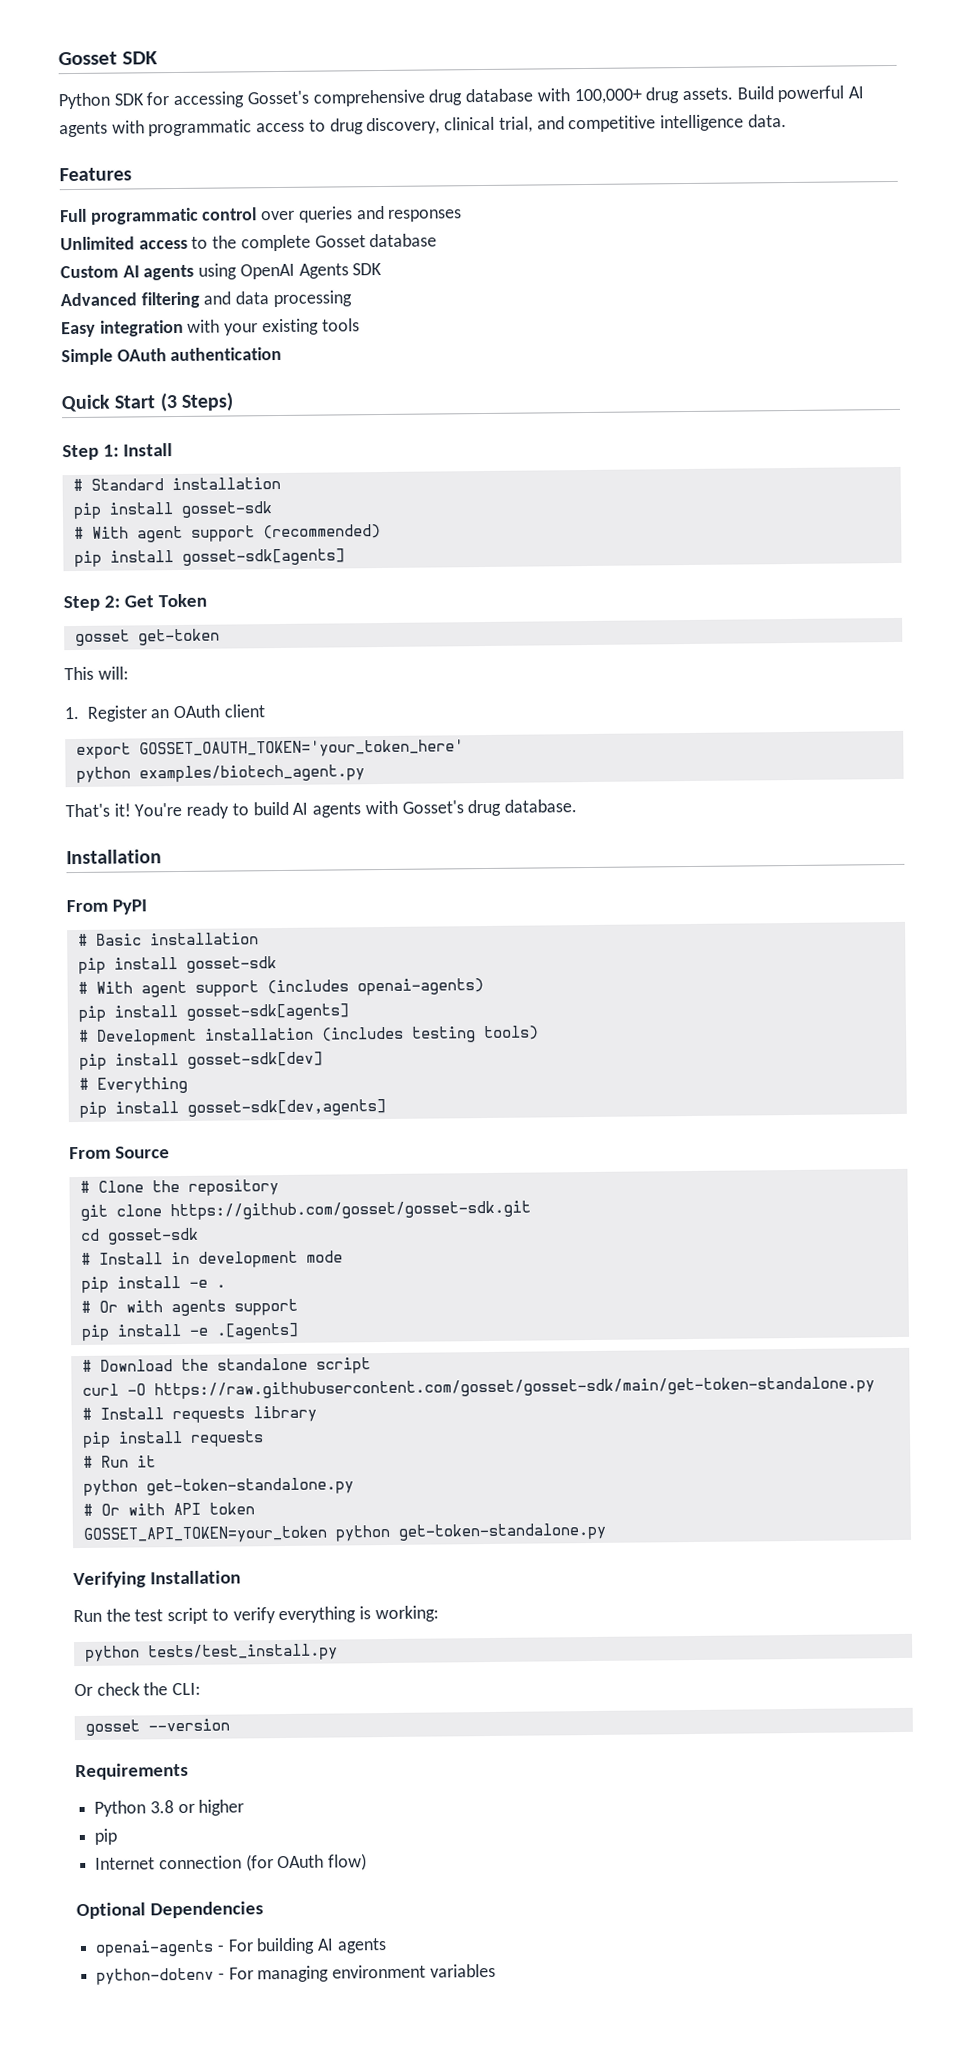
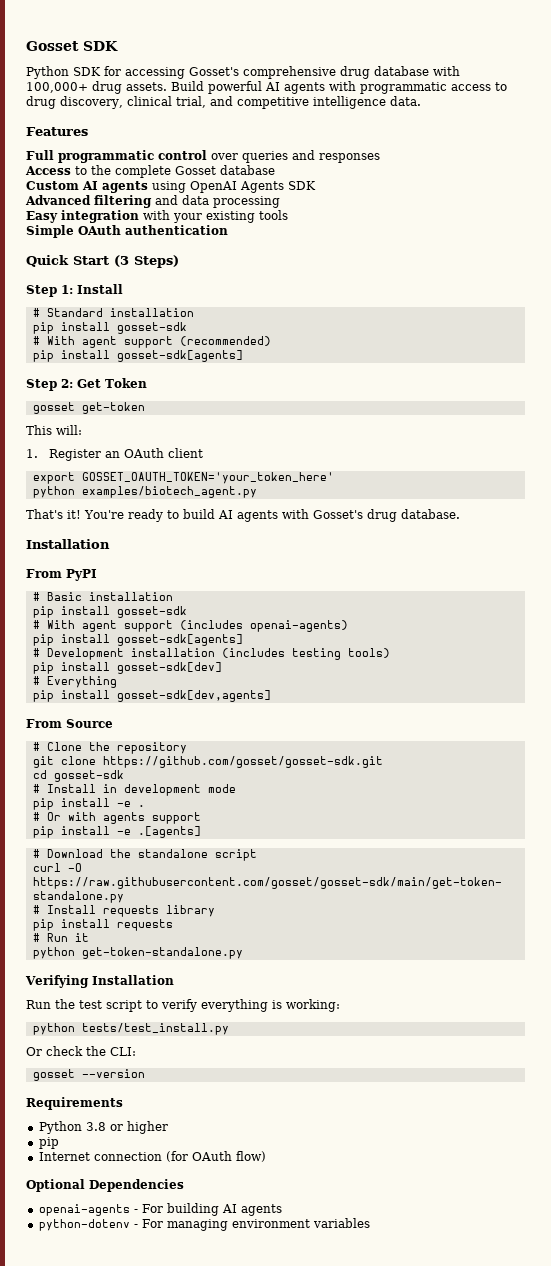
[60,236,188,251] Unlimited access -> [25,166,71,175] Access
[82,1502,255,1516] [82,1522,607,1544] // # Or with API token // GOSSET_API_TOKEN=your_token python get-token-standalone.py -> (243, 953) none

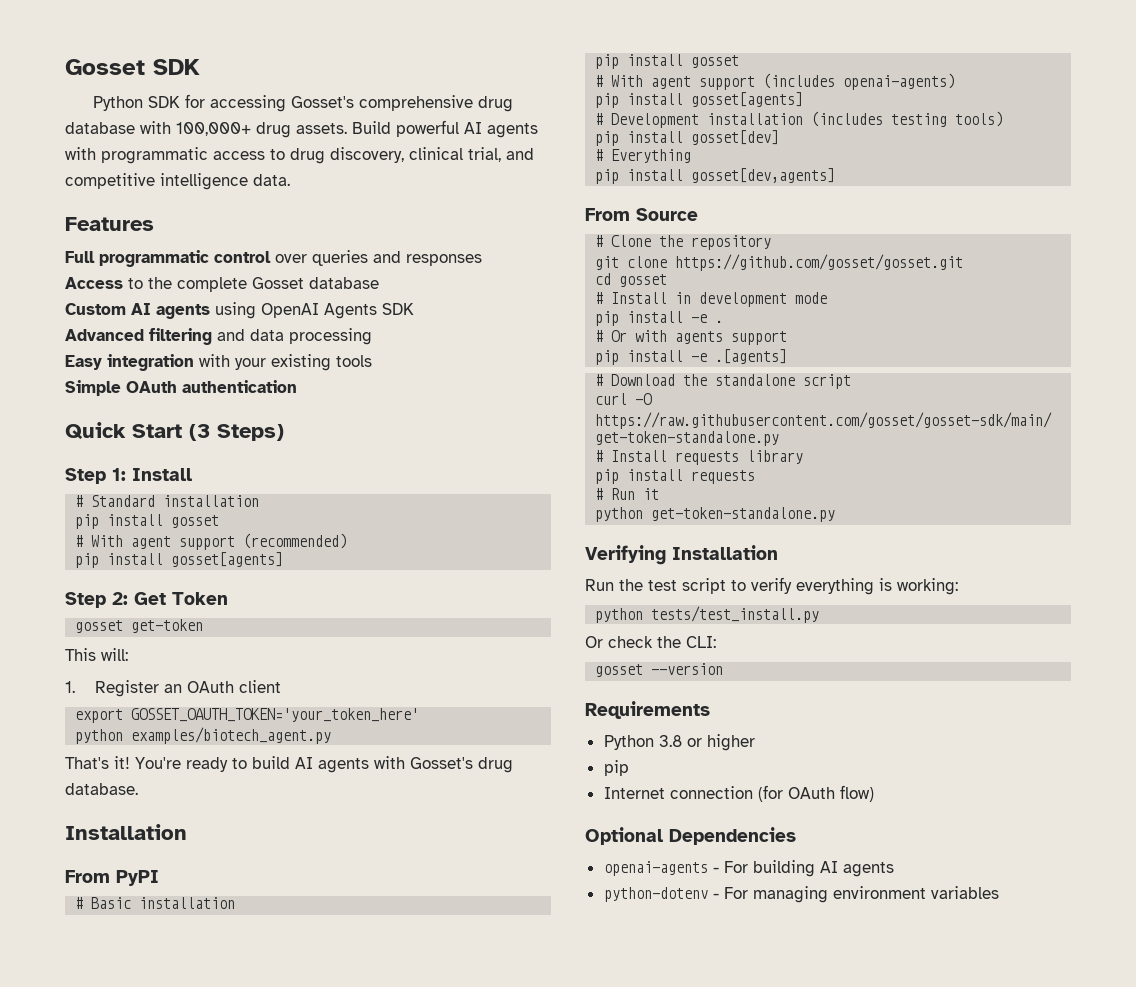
[116,322,187,334] gosset-sdk -> [171,515,220,528] gosset
[116,350,243,362] gosset-sdk[agents] -> [171,552,284,567] gosset[agents]
[116,606,187,618] gosset-sdk -> [691,55,740,68] gosset
[116,634,243,646] gosset-sdk[agents] -> [691,92,804,107] gosset[agents]
[116,662,222,674] gosset-sdk[dev] -> [691,130,780,145] gosset[dev]
[116,690,271,702] gosset-sdk[dev,agents] -> [691,168,836,183] gosset[dev,agents]
[102,756,383,768] https://github.com/gosset/gosset-sdk.git -> [675,254,964,271] https://github.com/gosset/gosset.git
[53,770,124,782] gosset-sdk -> [619,274,668,287] gosset

